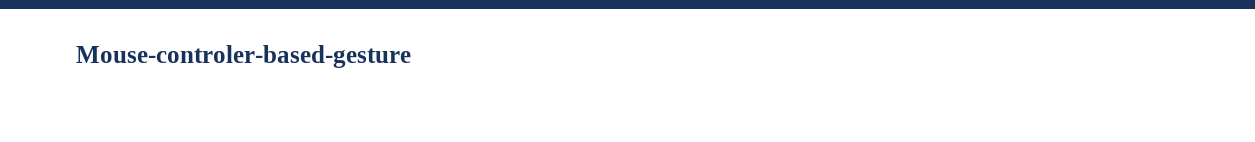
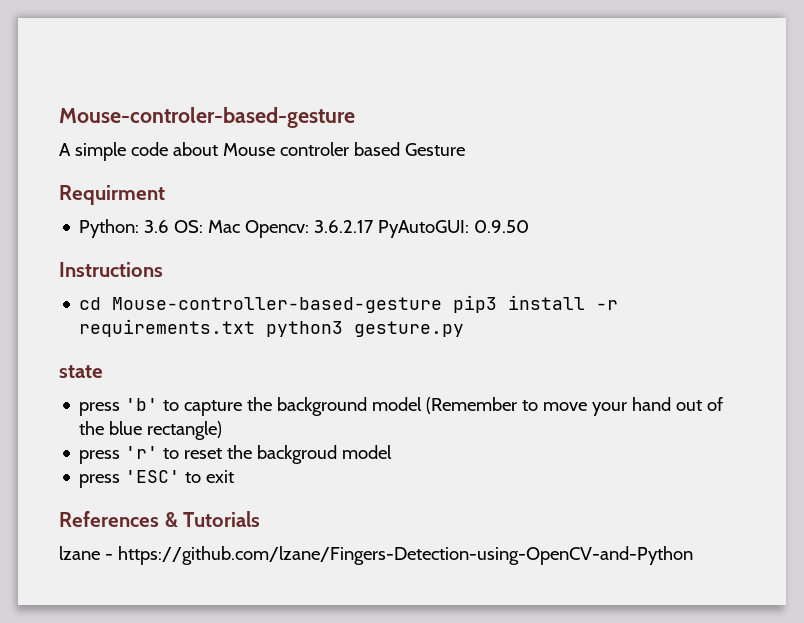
(411, 56) none -> [59,142,465,161] [59,185,165,205] [79,219,530,238] [59,262,163,277] [79,295,619,313] [79,319,465,337] [59,365,103,378] [79,397,724,416] [79,421,223,440] [79,445,393,464] [79,470,235,488] [59,511,261,527] [59,546,693,565] // A simple code about Mouse controler based Gesture // Requirment // Python: 3.6 OS: Mac Opencv: 3.6.2.17 PyAutoGUI: 0.9.50 // Instructions // cd Mouse-controller-based-gesture pip3 install -r requirements.txt python3 gesture.py // state // press 'b' to capture the background model (Remember to move your hand out of the blue rectangle) // press 'r' to reset the backgroud model // press 'ESC' to exit // References & Tutorials // lzane - https://github.com/lzane/Fingers-Detection-using-OpenCV-and-Python

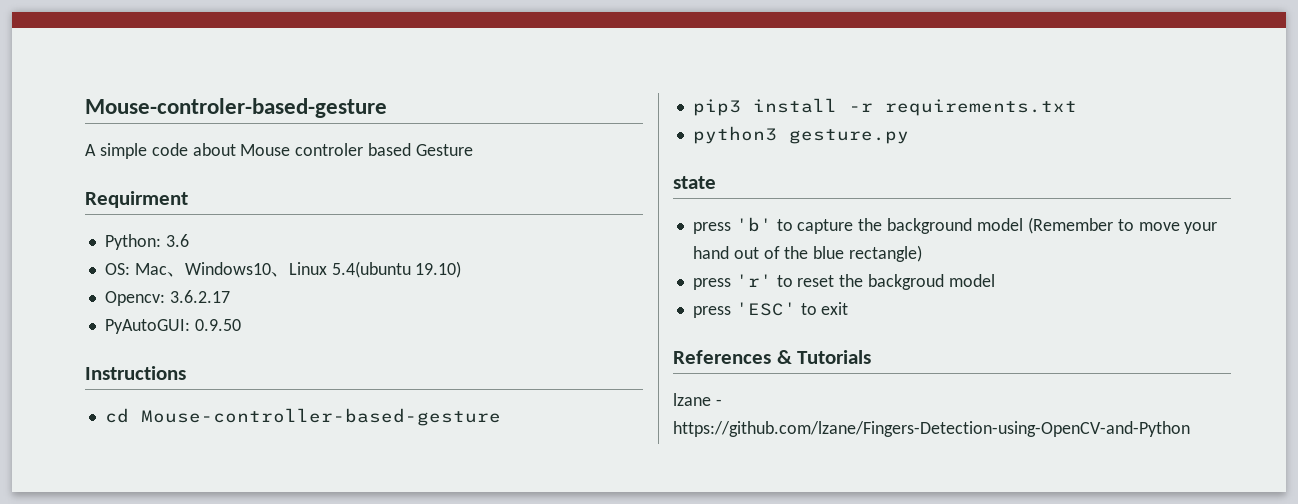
(170, 226) none -> (189, 240) //
(241, 226) none -> [166,261,462,278] 、Windows10、Linux 5.4(ubuntu 19.10) //
(375, 226) none -> (230, 296) //
(443, 305) none -> (501, 417) //
(256, 328) none -> (1077, 107) //

